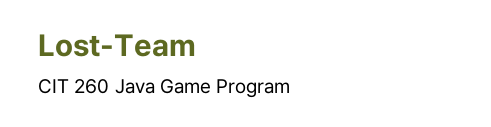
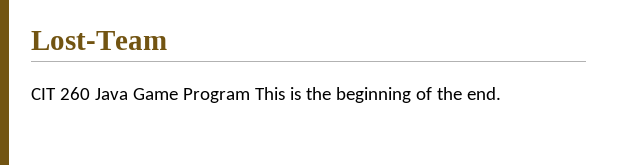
(291, 88) none -> [254,87,501,103] This is the beginning of the end.

